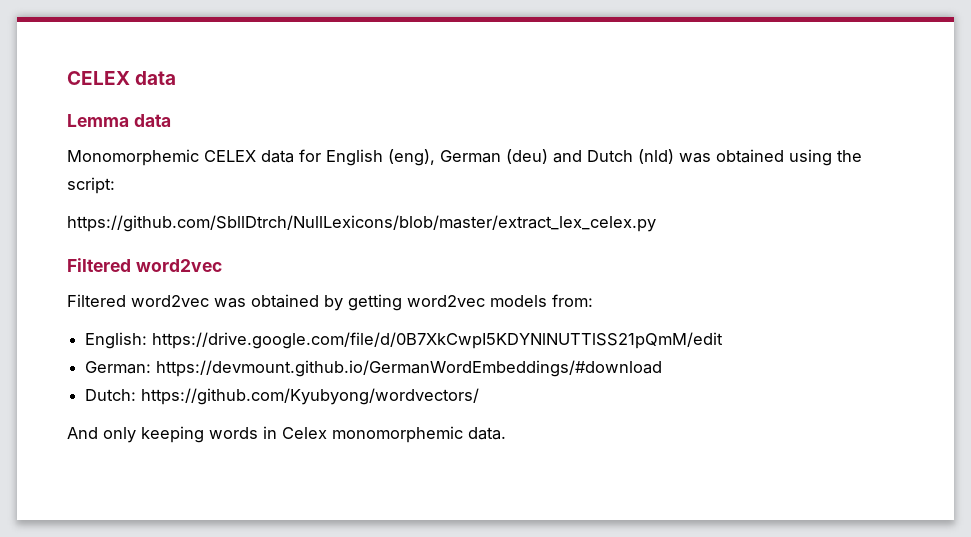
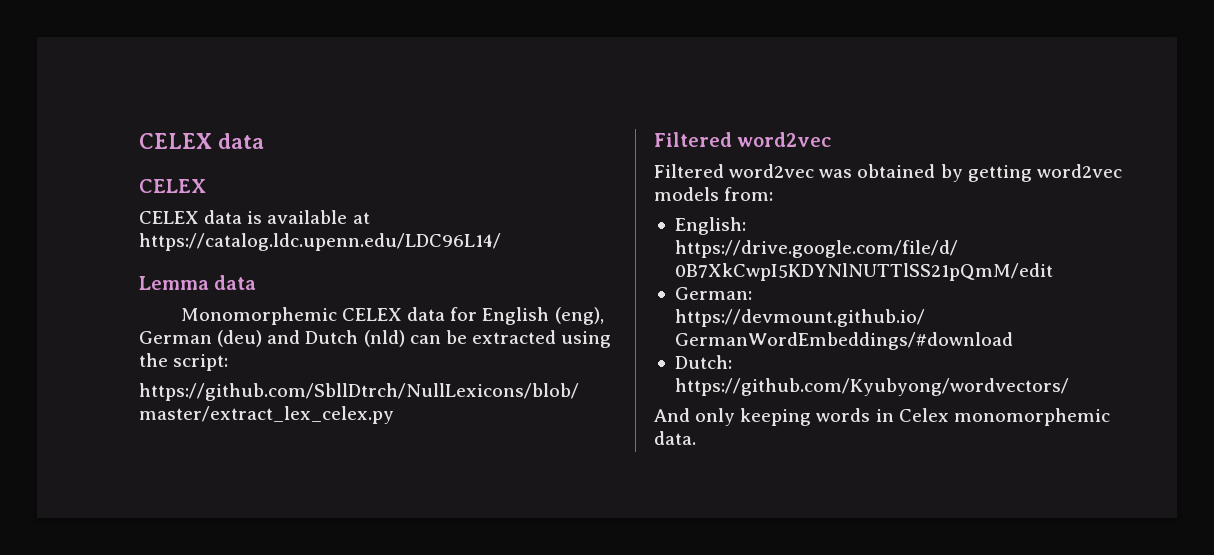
[67,71,177,85] CELEX data -> [139,133,264,149] [139,179,206,193] [139,210,370,224] [139,233,501,251] CELEX data // CELEX // CELEX data is available at https://catalog.ldc.upenn.edu/LDC96L14/
[679,149,784,163] was obtained -> [409,330,556,344] can be extracted

